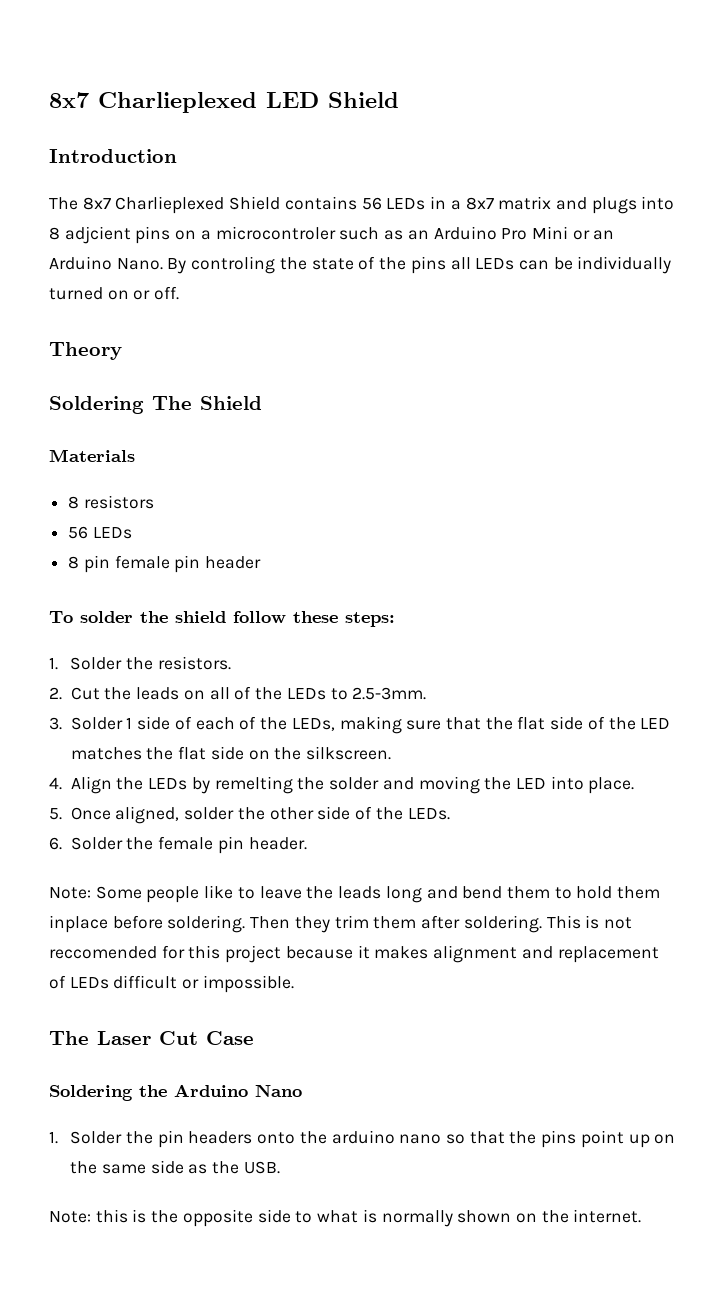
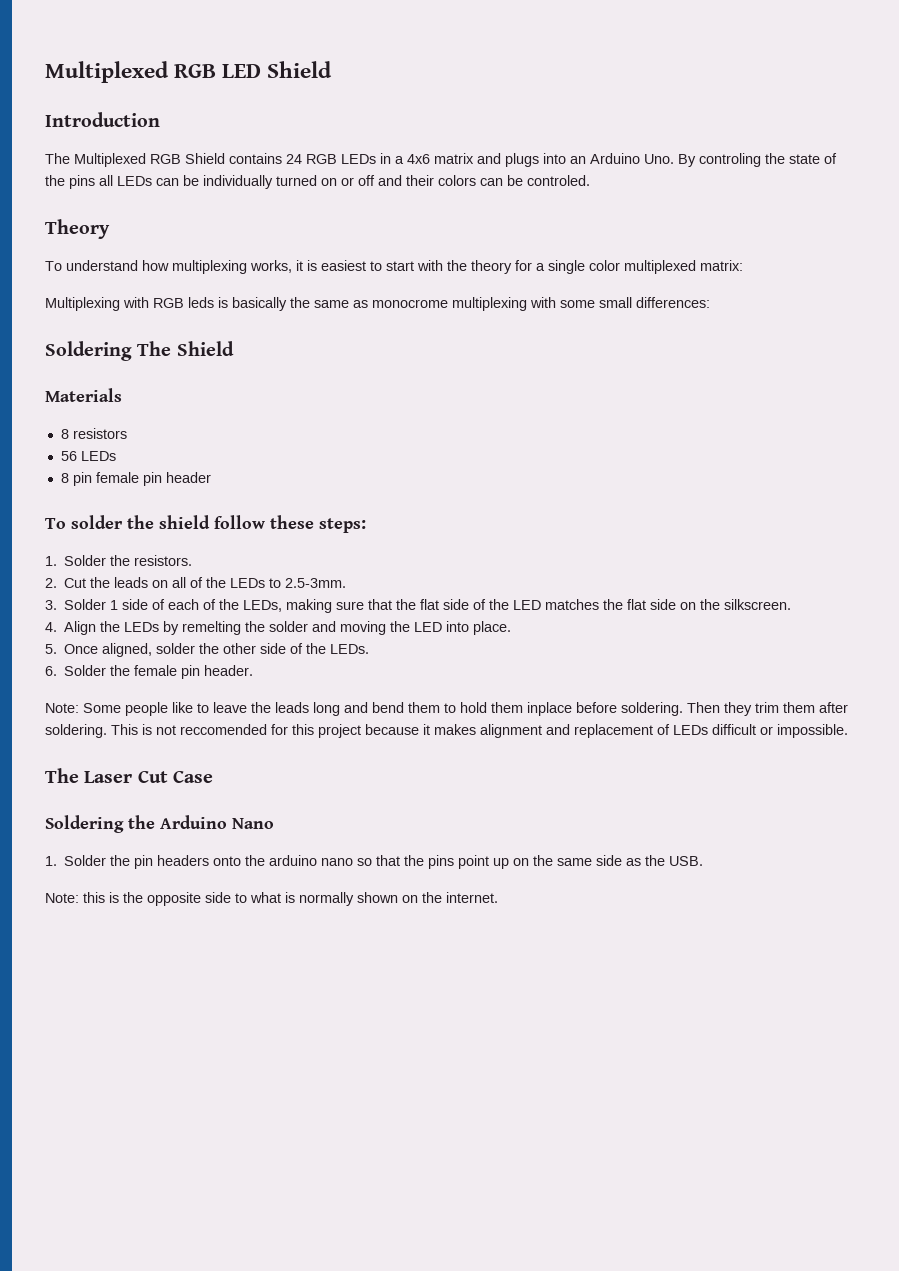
[49,92,257,113] 8x7 Charlieplexed -> [45,61,217,83] Multiplexed RGB
[82,196,382,214] 8x7 Charlieplexed Shield contains 56 -> [74,153,337,167] Multiplexed RGB Shield contains 24 RGB
[465,197,494,210] 8x7 -> [407,154,430,164] 4x6
[49,226,615,244] [49,256,163,270] 8 adjcient pins on a microcontroler such as an Arduino Pro Mini or an Arduino Nano. -> [570,153,674,164] an Arduino Uno.
[154,286,180,300] [49,342,122,360] off. // Theory -> [358,175,590,186] [45,219,110,239] [45,260,743,274] [45,297,710,311] off and their colors can be controled. // Theory // To understand how multiplexing works, it is easiest to start with the theory for a single color multiplexed matrix: // Multiplexing with RGB leds is basically the same as monocrome multiplexing with some small differences:

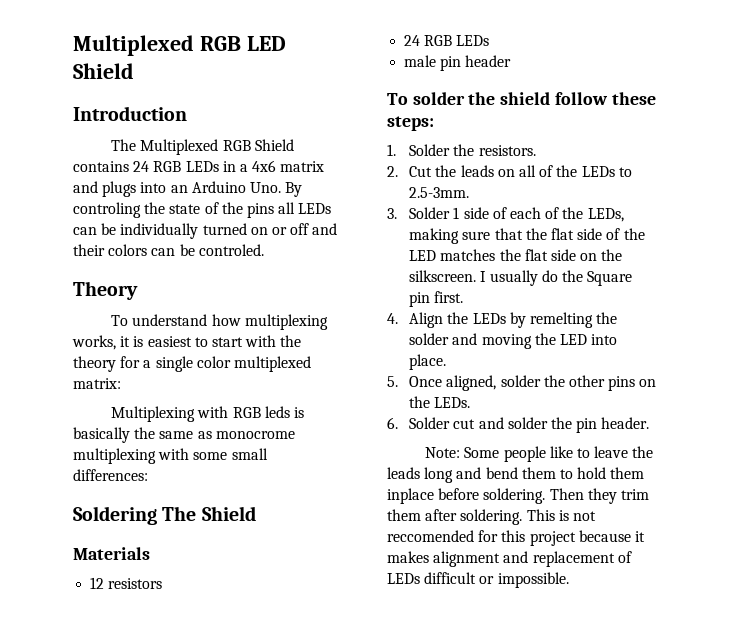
[60,429,69,439] 8 -> [90,577,105,589] 12
[60,451,77,461] 56 -> [404,35,453,46] 24 RGB
[60,472,139,486] 8 pin female -> [404,55,437,67] male
(792, 604) none -> [480,270,633,286] [409,291,464,307] I usually do the Square pin first.
[260,643,304,654] side of -> [608,376,657,391] pins on
[110,665,178,676] the female -> [453,417,573,429] cut and solder the
[45,768,214,783] [45,815,274,833] [45,855,704,869] [45,892,498,906] // The Laser Cut Case // Soldering the Arduino Nano // 1. Solder the pin headers onto the arduino nano so that the pins point up on the same side as the USB. // Note: this is the opposite side to what is normally shown on the internet. -> (569, 580) none

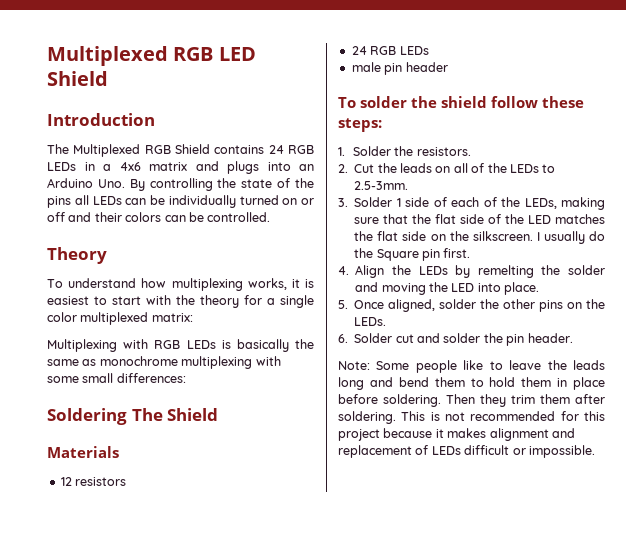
[73,202,141,218] controling -> [149,178,213,191] controlling
[198,244,264,256] controled. -> [207,212,271,222] controlled.
[264,406,290,418] leds -> [186,340,216,349] LEDs
[215,431,295,439] monocrome -> [99,356,178,366] monochrome
[387,488,434,504] inplace -> [557,377,605,390] in place
[387,530,474,542] reccomended -> [470,411,556,421] recommended

